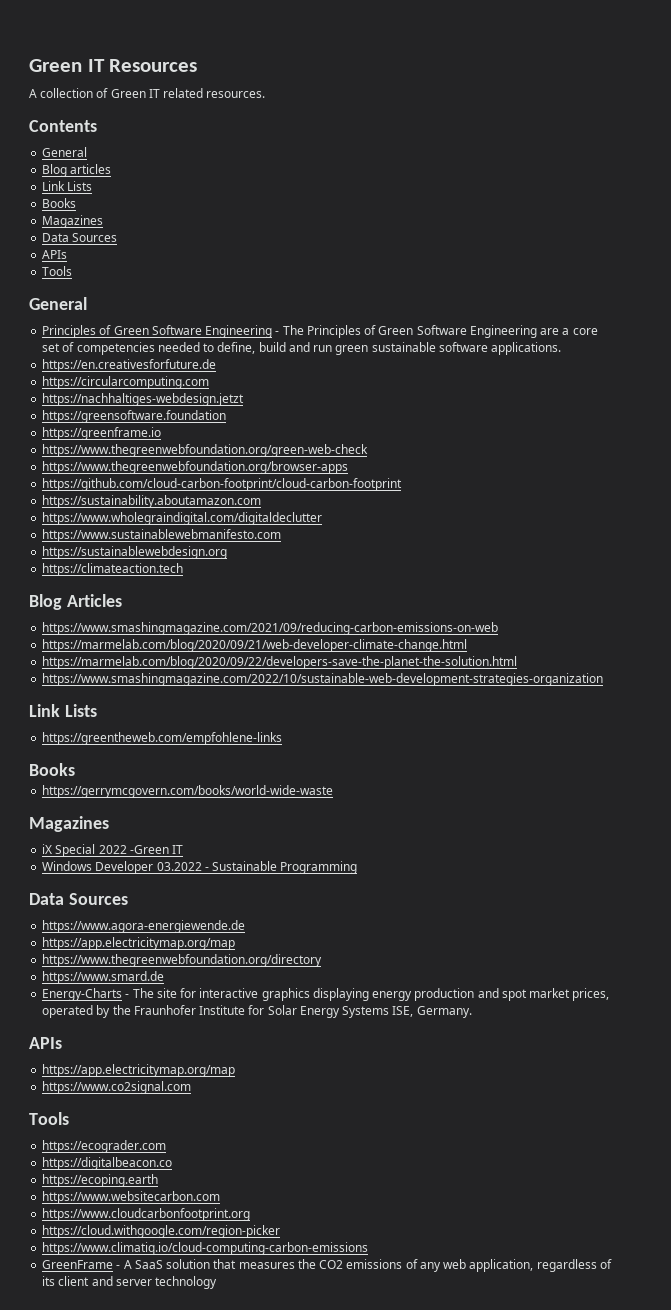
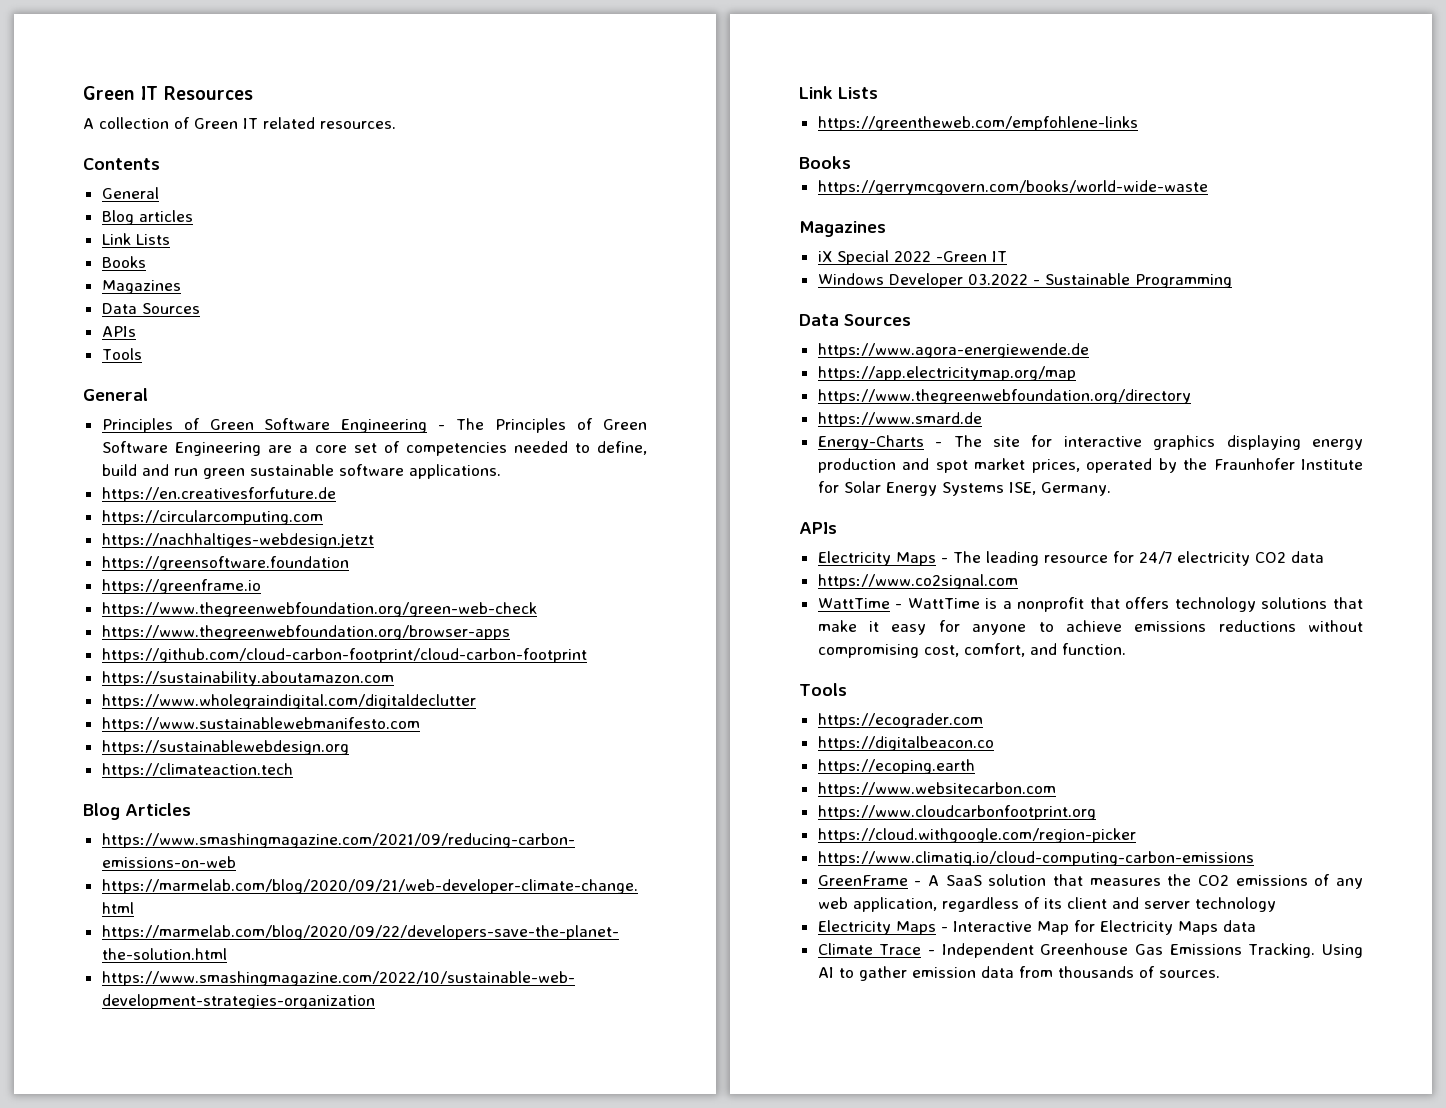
[42,1064,236,1077] [42,1081,192,1094] https://app.electricitymap.org/map // https://www.co2signal.com -> [817,551,1324,566] [817,574,1018,589] [817,597,1363,612] [817,620,1363,635] [817,643,1126,658] Electricity Maps - The leading resource for 24/7 electricity CO2 data // https://www.co2signal.com // WattTime - WattTime is a nonprofit that offers technology solutions that make it easy for anyone to achieve emissions reductions without compromising cost, comfort, and function.
(218, 1282) none -> [817,920,1256,935] [817,943,1363,958] [817,966,1220,981] // Electricity Maps - Interactive Map for Electricity Maps data // Climate Trace - Independent Greenhouse Gas Emissions Tracking. Using AI to gather emission data from thousands of sources.

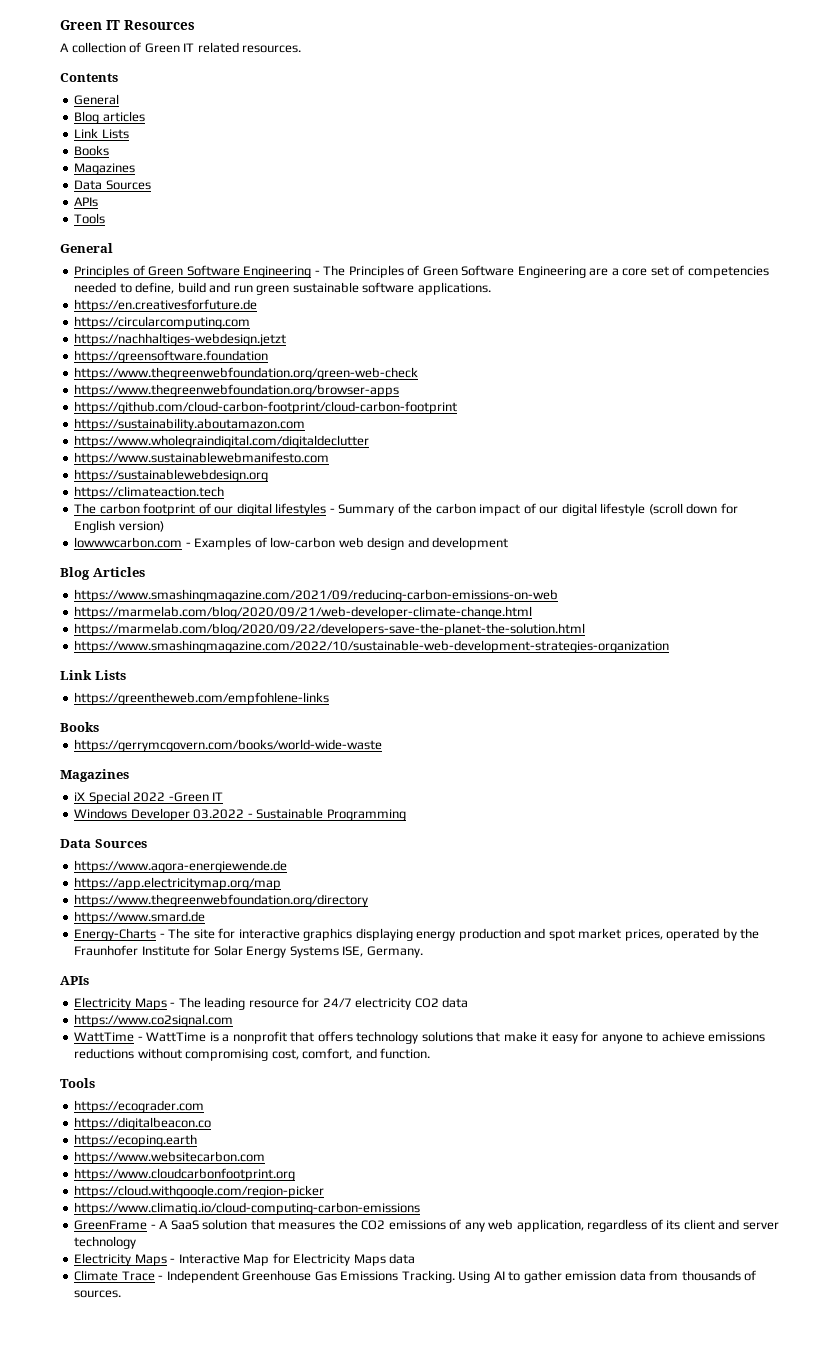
[101,579,261,594] // https://greenframe.io -> (269, 356) none
(293, 770) none -> [74,503,738,516] [74,520,164,533] [74,537,509,550] // The carbon footprint of our digital lifestyles - Summary of the carbon impact of our digital lifestyle (scroll down for English version) // lowwwcarbon.com - Examples of low-carbon web design and development

